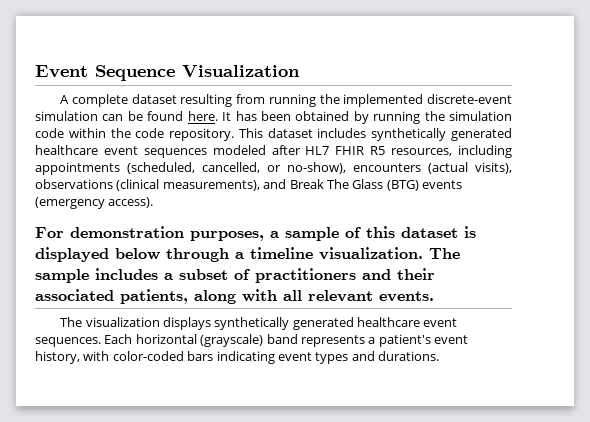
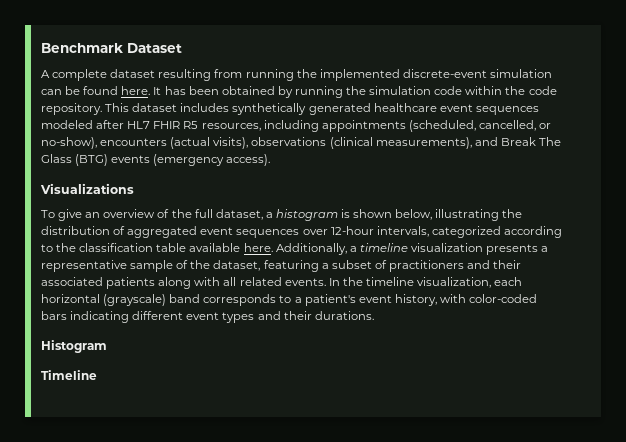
[35,65,300,81] Event Sequence Visualization -> [41,43,182,53] Benchmark Dataset
[35,226,476,241] [35,247,460,262] [35,268,158,283] For demonstration purposes, a sample of this dataset is displayed below through a timeline visualization. The sample includes -> [40,183,134,194] [41,209,523,221] [41,226,562,238] [41,243,549,255] [41,260,319,272] Visualizations // To give an overview of the full dataset, a histogram is shown below, illustrating the distribution of aggregated event sequences over 12-hour intervals, categorized according to the classification table available here. Additionally, a timeline visualization presents a representative sample of the dataset, featuring
[120,289,188,304] patients, -> [106,277,156,289] patients
[308,290,373,302] relevant -> [239,277,282,286] related
[60,317,458,330] [35,334,133,347] // The visualization displays synthetically generated healthcare event sequences. Each -> [328,277,523,288] In the timeline visualization, each
[300,335,365,347] represents -> [203,294,292,306] corresponds to
(275, 357) none -> [132,311,184,320] different
(375, 356) none -> [283,311,312,320] their
(439, 356) none -> [41,340,107,353] [41,370,97,380] // Histogram // Timeline

